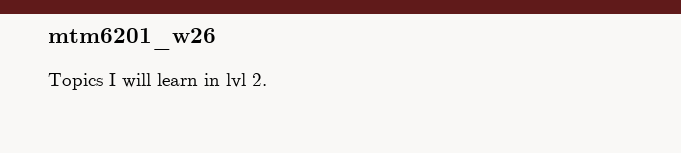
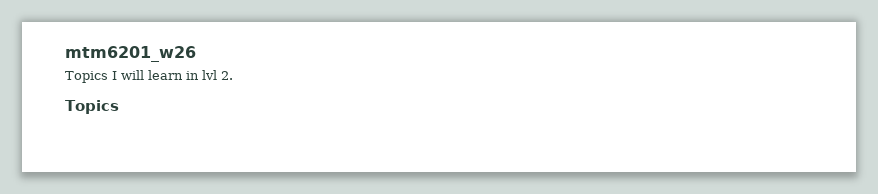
(267, 79) none -> [65,100,119,114] // Topics

